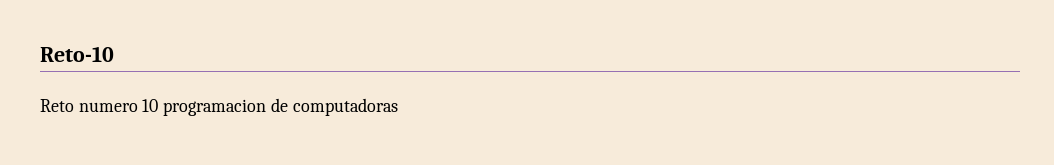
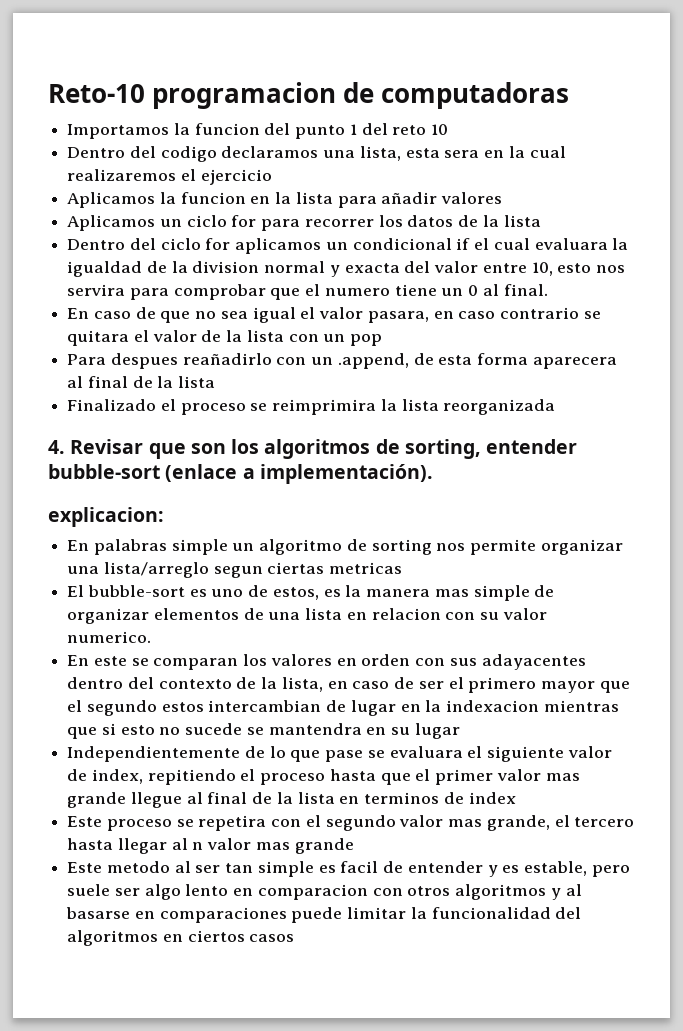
[40,99,159,112] // Reto numero 10 -> (145, 93) none
(398, 107) none -> [67,123,449,139] [67,146,566,162] [67,169,272,185] [67,192,503,208] [67,215,541,231] [67,238,629,254] [67,261,625,277] [67,284,548,300] [67,307,601,323] [67,330,383,346] [67,353,617,369] [67,376,216,388] [67,399,556,415] [48,439,578,459] [48,464,433,484] [48,507,164,527] [67,539,623,555] [67,562,403,578] [67,585,555,601] [67,608,547,624] [67,631,152,643] [67,654,586,670] [67,677,630,693] [67,700,619,716] [67,723,460,739] [67,746,612,762] [67,769,580,785] [67,792,516,808] [67,815,635,831] [67,838,354,854] [67,861,630,877] [67,884,582,900] [66,907,582,923] [67,930,295,946] // Importamos la funcion del punto 1 del reto 10 // Dentro del codigo declaramos una lista, esta sera en la cual realizaremos el ejercicio // Aplicamos la funcion en la lista para añadir valores // Aplicamos un ciclo for para recorrer los datos de la lista // Dentro del ciclo for aplicamos un condicional if el cual evaluara la igualdad de la division normal y exacta del valor entre 10, esto nos servira para comprobar que el numero tiene un 0 al final. // En caso de que no sea igual el valor pasara, en caso contrario se quitara el valor de la lista con un pop // Para despues reañadirlo con un .append, de esta forma aparecera al final de la lista // Finalizado el proceso se reimprimira la lista reorganizada // 4. Revisar que son los algoritmos de sorting, entender bubble-sort (enlace a implementación). // explicacion: // En palabras simple un algoritmo de sorting nos permite organizar una lista/arreglo segun ciertas metricas // El bubble-sort es uno de estos, es la manera mas simple de organizar elementos de una lista en relacion con su valor numerico. // En este se comparan los valores en orden con sus adayacentes dentro del contexto de la lista, en caso de ser el primero mayor que el segundo estos intercambian de lugar en la indexacion mientras que si esto no sucede se mantendra en su lugar // Independientemente de lo que pase se evaluara el siguiente valor de index, repitiendo el proceso hasta que el primer valor mas grande llegue al final de la lista en terminos de index // Este proceso se repetira con el segundo valor mas grande, el tercero hasta llegar al n valor mas grande // Este metodo al ser tan simple es facil de entender y es estable, pero suele ser algo lento en comparacion con otros algoritmos y al basarse en comparaciones puede limitar la funcionalidad del algoritmos en ciertos casos

